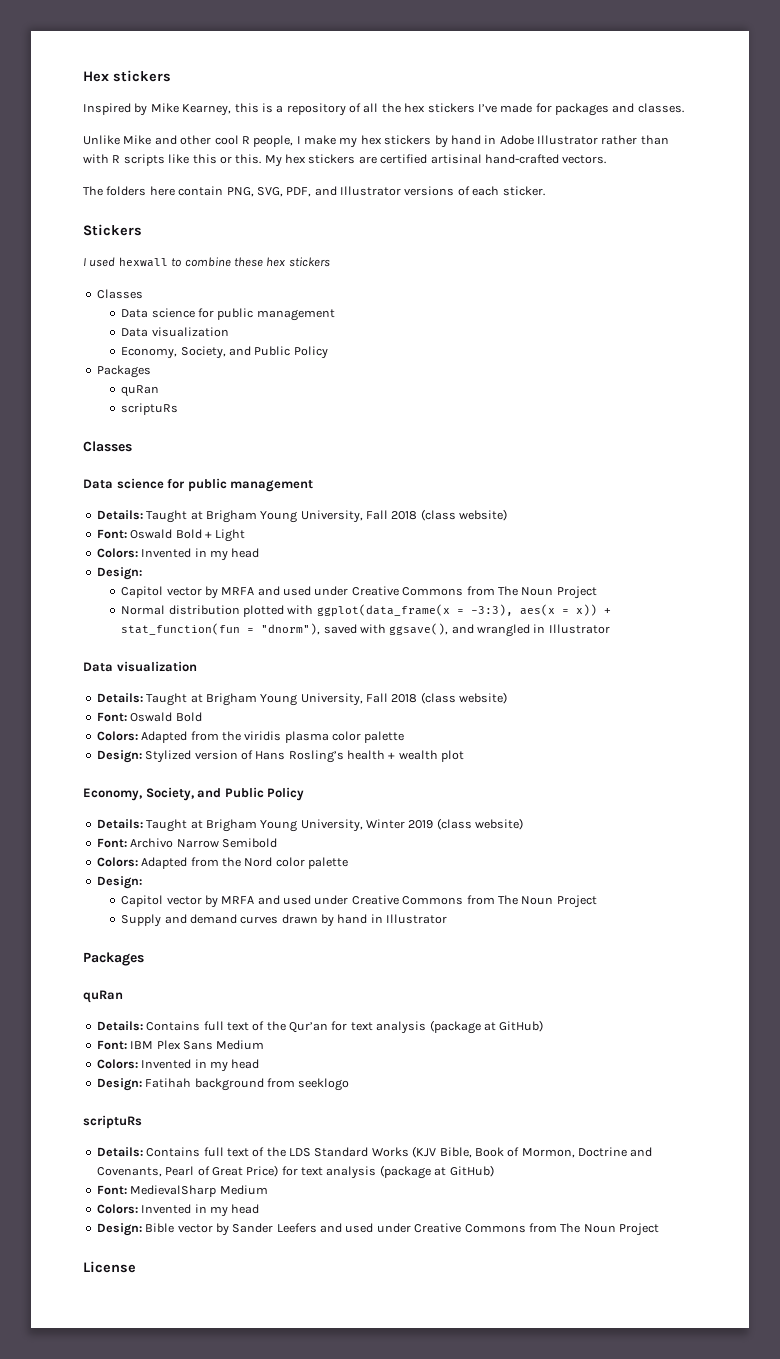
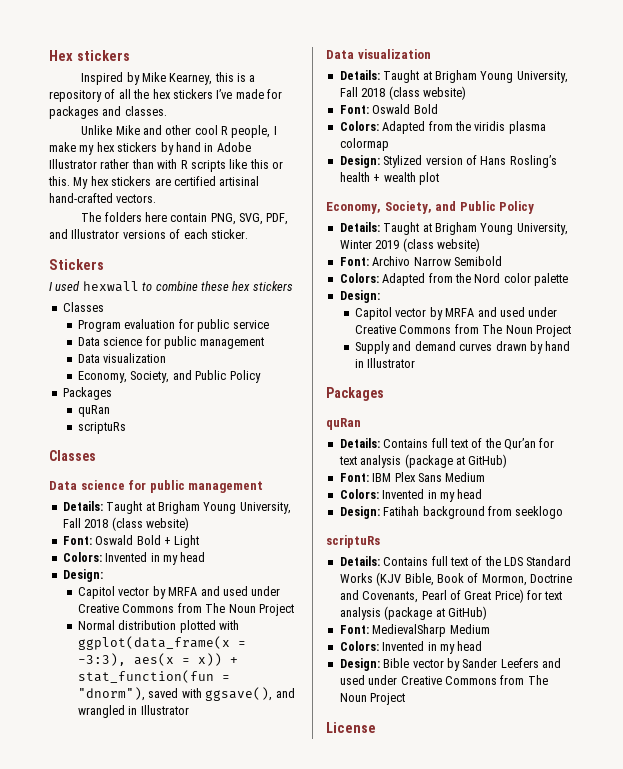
(143, 294) none -> [78,319,269,332] // Program evaluation for public service
[332,731,405,743] color palette -> [339,138,389,151] colormap

